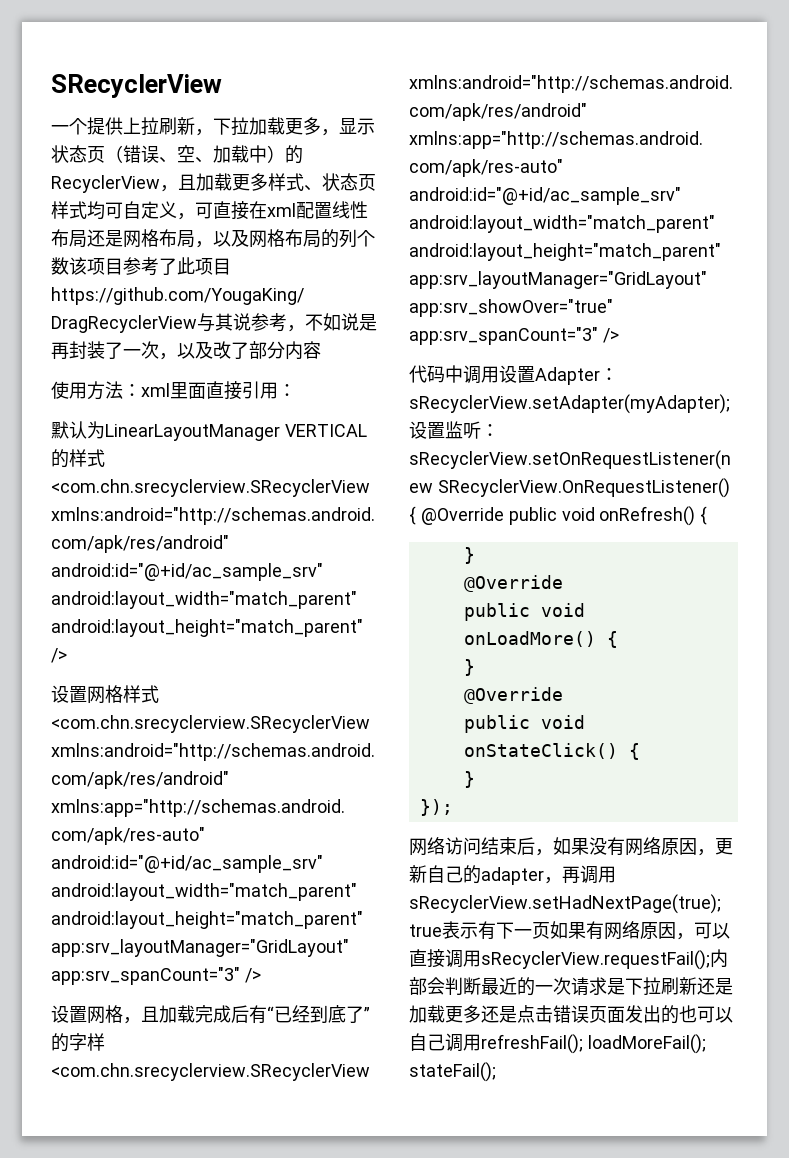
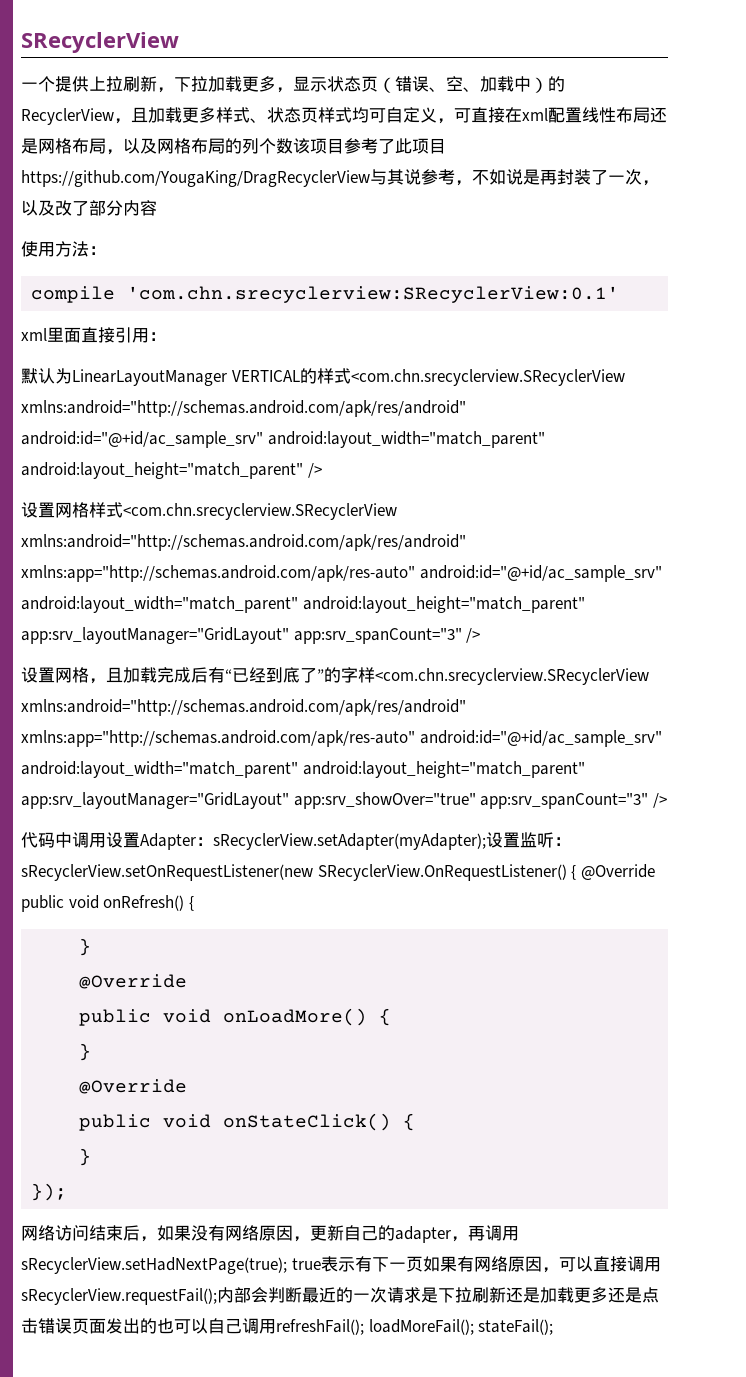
(141, 390) none -> [31,286,620,303] // compile 'com.chn.srecyclerview:SRecyclerView:0.1' //

